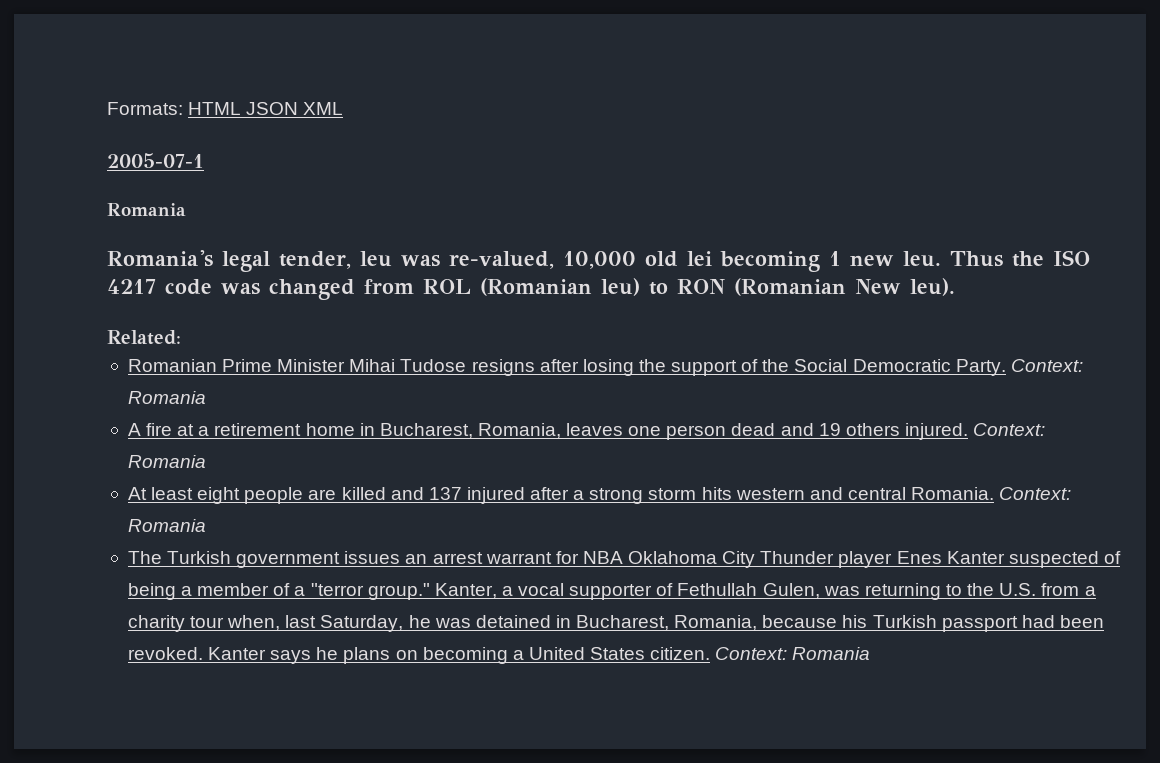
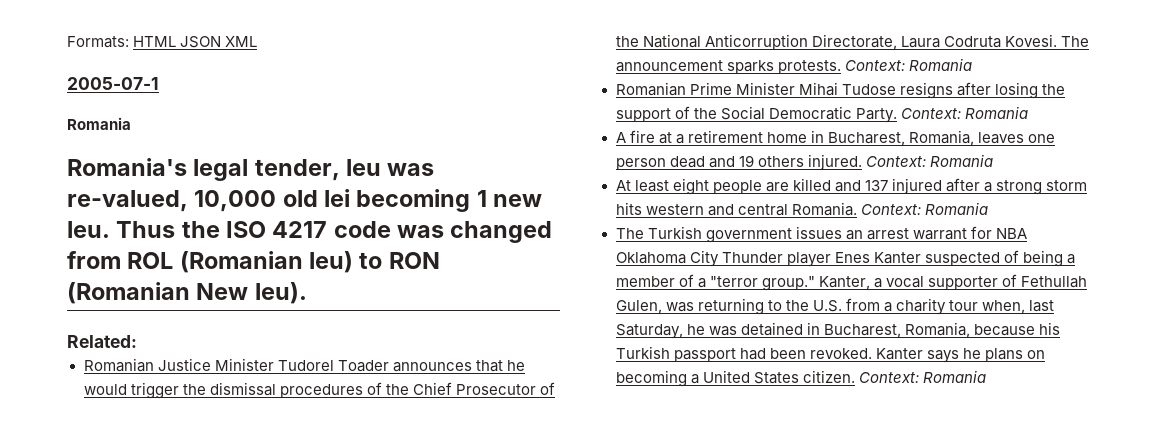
(181, 337) none -> [83,358,525,372] [83,382,555,399] [615,34,1089,50] [615,58,972,74] // Romanian Justice Minister Tudorel Toader announces that he would trigger the dismissal procedures of the Chief Prosecutor of the National Anticorruption Directorate, Laura Codruta Kovesi. The announcement sparks protests. Context: Romania

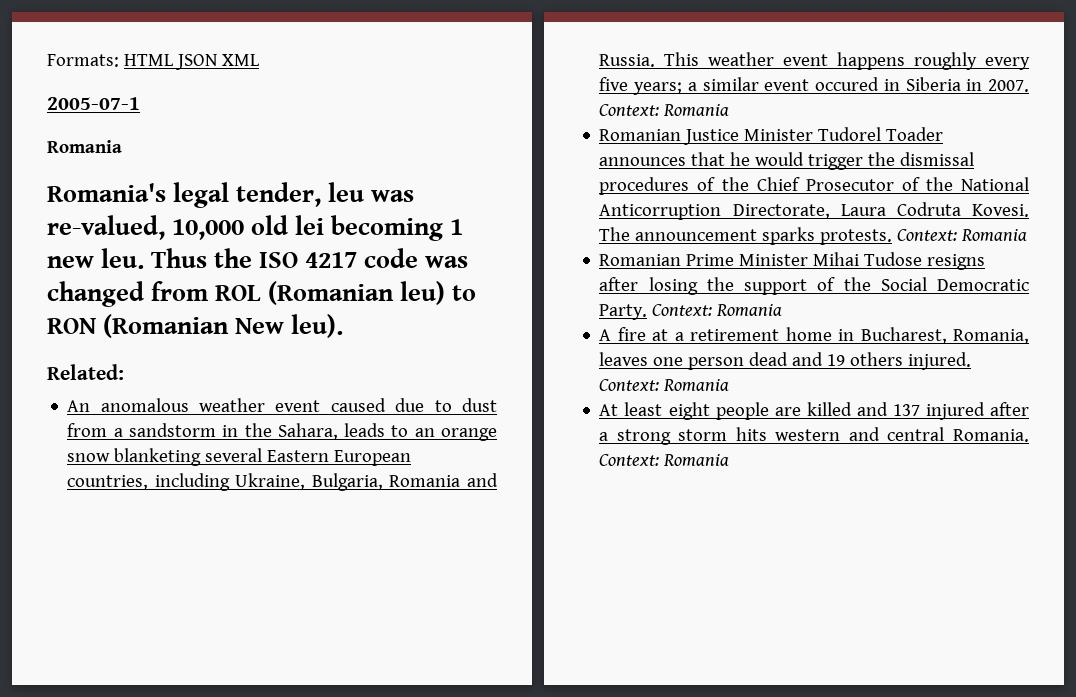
(137, 341) none -> [67,398,497,412] [67,423,497,441] [67,448,412,466] [67,473,498,491] [599,52,1030,70] [599,77,1029,95] [599,104,730,116] // An anomalous weather event caused due to dust from a sandstorm in the Sahara, leads to an orange snow blanketing several Eastern European countries, including Ukraine, Bulgaria, Romania and Russia. This weather event happens roughly every five years; a similar event occured in Siberia in 2007. Context: Romania
[615,226,1027,243] [615,250,1075,267] [615,274,1087,291] [615,298,1055,315] [615,322,1060,339] [615,346,1045,363] [615,370,986,387] // The Turkish government issues an arrest warrant for NBA Oklahoma City Thunder player Enes Kanter suspected of being a member of a "terror group." Kanter, a vocal supporter of Fethullah Gulen, was returning to the U.S. from a charity tour when, last Saturday, he was detained in Bucharest, Romania, because his Turkish passport had been revoked. Kanter says he plans on becoming a United States citizen. Context: Romania -> (730, 460) none

